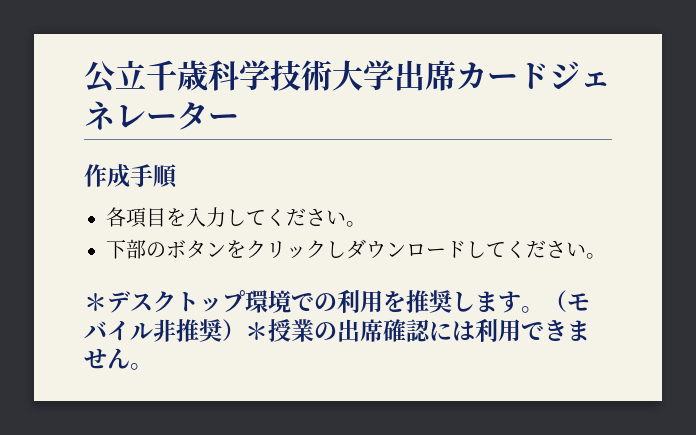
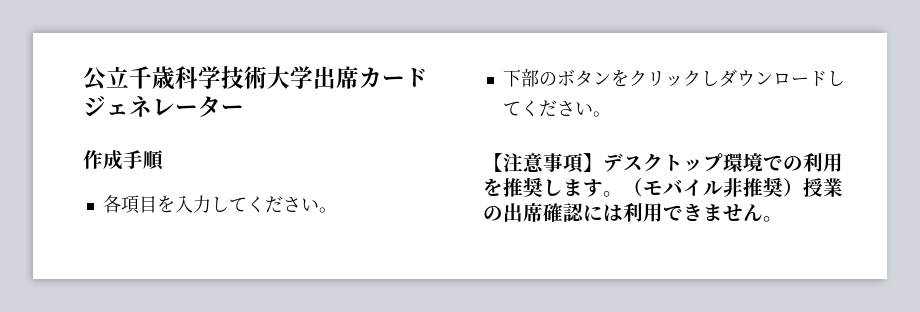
[84,292,107,311] ＊ -> [483,153,603,173] 【注意事項】
[245,321,268,340] ＊ -> (803, 187) none

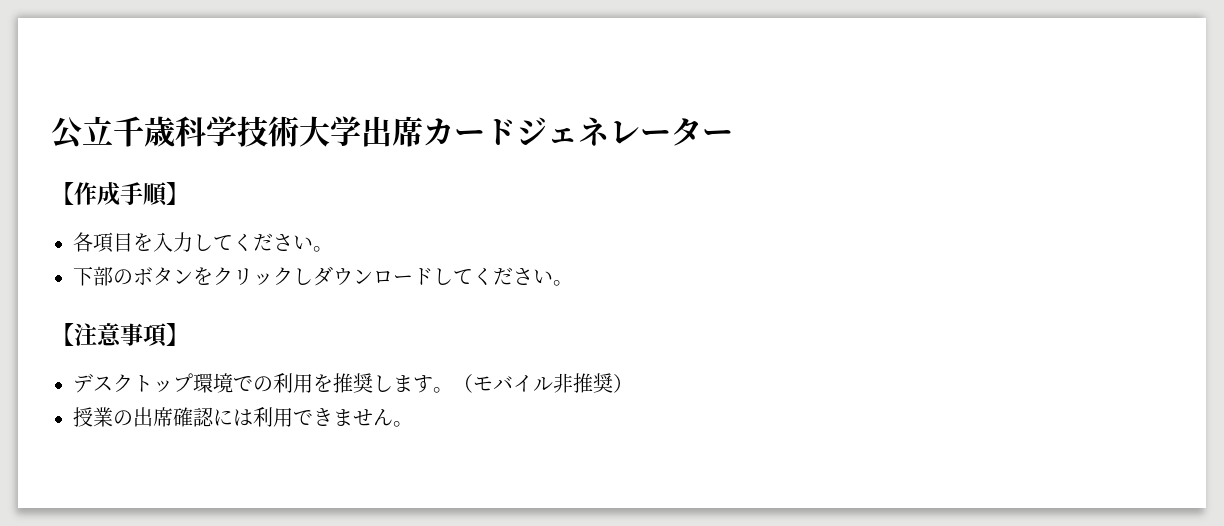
(244, 109) none -> [51,182,74,205] 【
(164, 160) none -> [166,182,189,205] 】
(603, 162) none -> (189, 334) //
(803, 187) none -> (633, 383) //

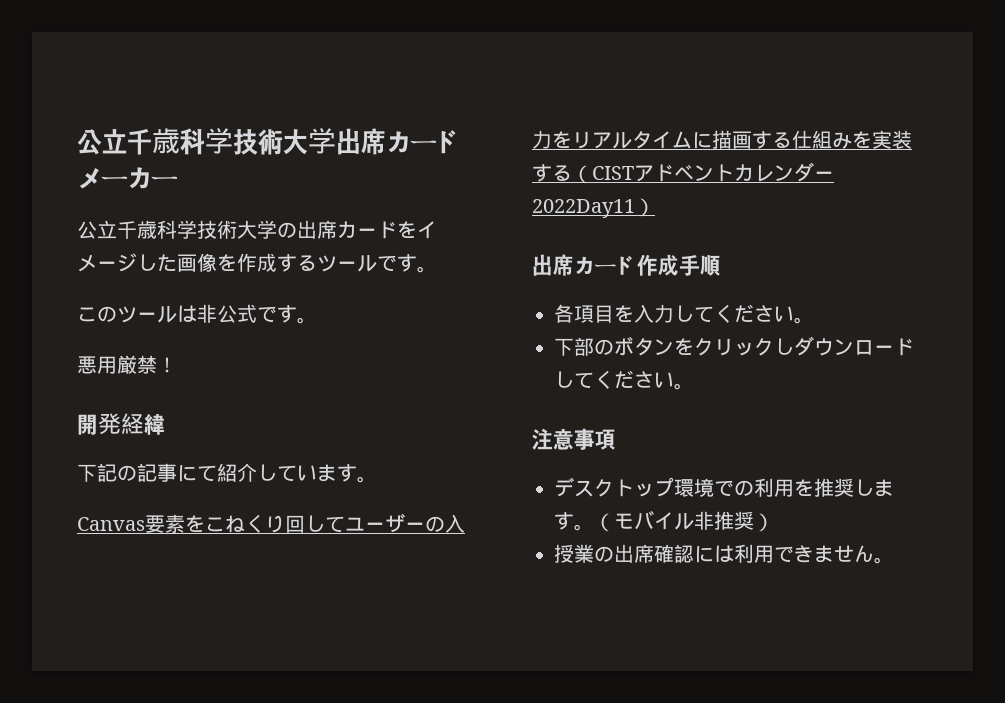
[516,117,733,146] [51,182,74,205] ジェネレーター // 【 -> [77,167,178,189] [77,220,437,239] [77,253,437,273] [77,304,317,324] [77,355,177,374] [77,413,165,435] [77,463,377,483] [77,513,465,533] [532,130,912,149] [532,162,834,184] [532,198,655,218] [532,254,637,276] メーカー // 公立千歳科学技術大学の出席カードをイメージした画像を作成するツールです。 // このツールは非公式です。 // 悪用厳禁！ // 開発経緯 // 下記の記事にて紹介しています。 // Canvas要素をこねくり回してユーザーの入力をリアルタイムに描画する仕組みを実装する（CISTアドベントカレンダー2022Day11） // 出席カード
[166,182,189,205] 】 -> (721, 265) none
[51,323,74,346] 【 -> (694, 386) none
[166,323,189,346] 】 -> (616, 439) none

